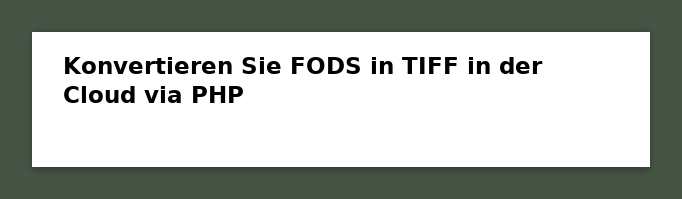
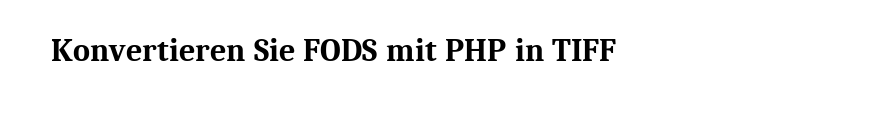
[370,57,543,74] [63,86,244,103] in TIFF in der Cloud via PHP -> [385,38,617,61] mit PHP in TIFF

